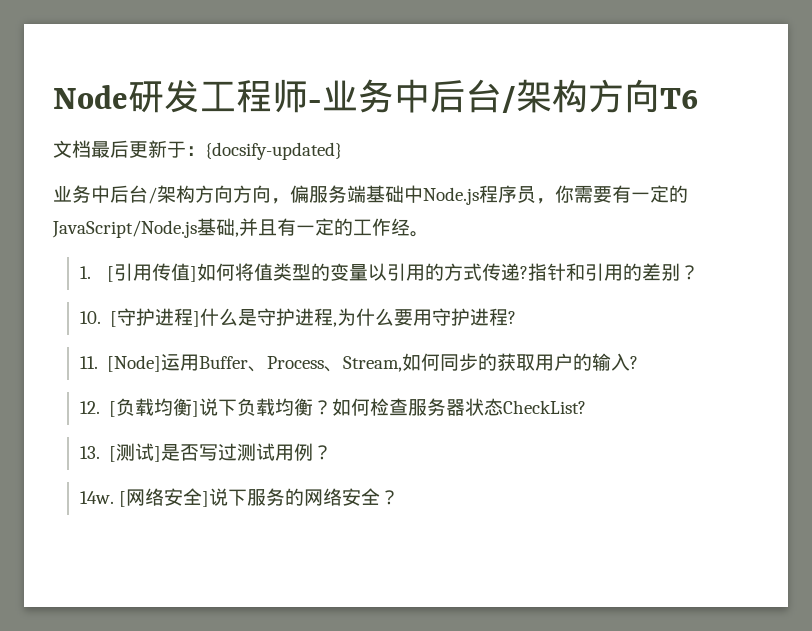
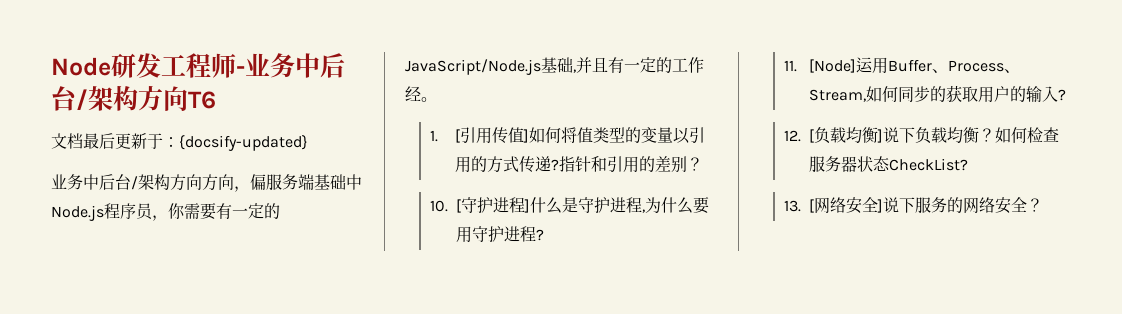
[116,443,333,462] [79,491,127,507] 测试]是否写过测试用例？ // 14w. [ -> (814, 206) none

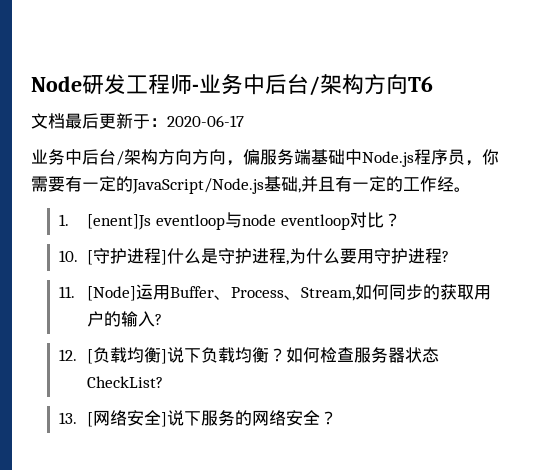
[179,135,308,151] {docsify-updated} -> [167,115,244,127] 2020-06-17
[454,127,705,144] [454,156,687,173] [引用传值]如何将值类型的变量以引用的方式传递?指针和引用的差别 -> [87,212,384,230] [enent]Js eventloop与node eventloop对比

